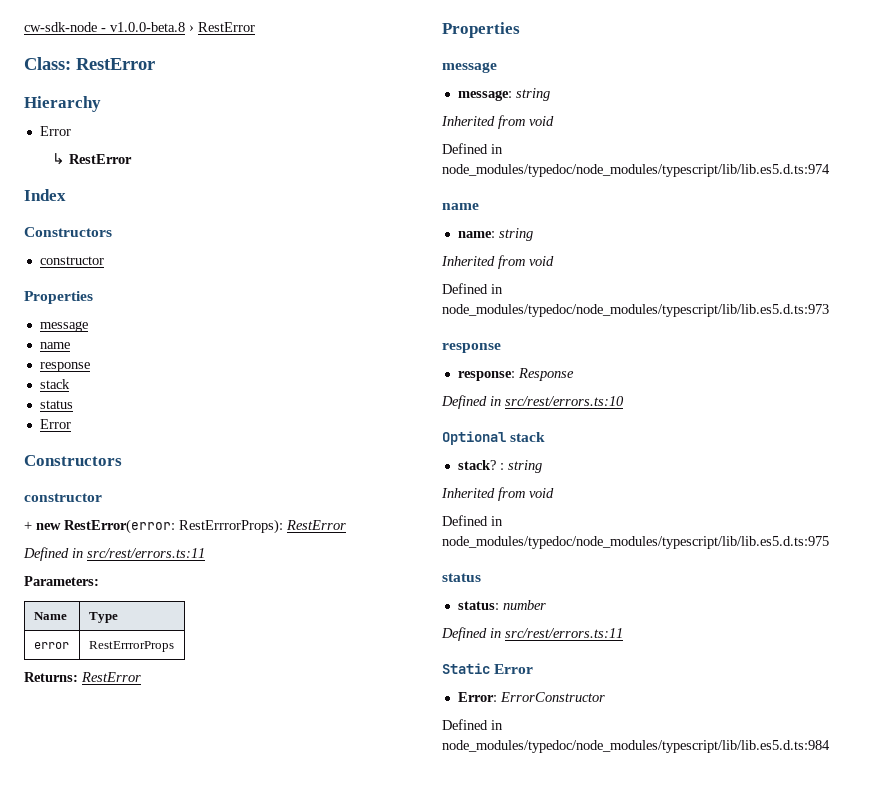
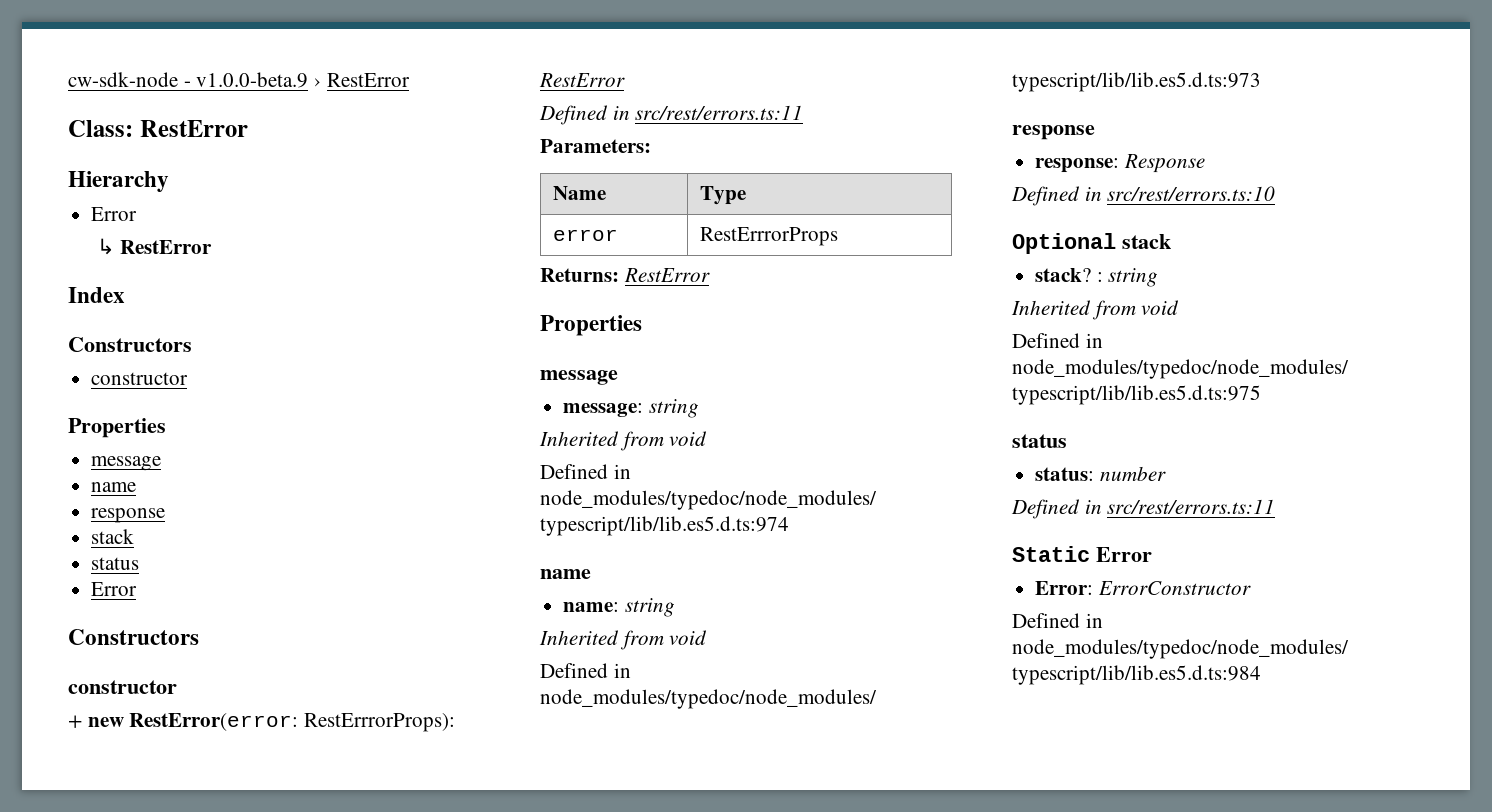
[110,22,185,32] v1.0.0-beta.8 -> [196,72,309,88] v1.0.0-beta.9

